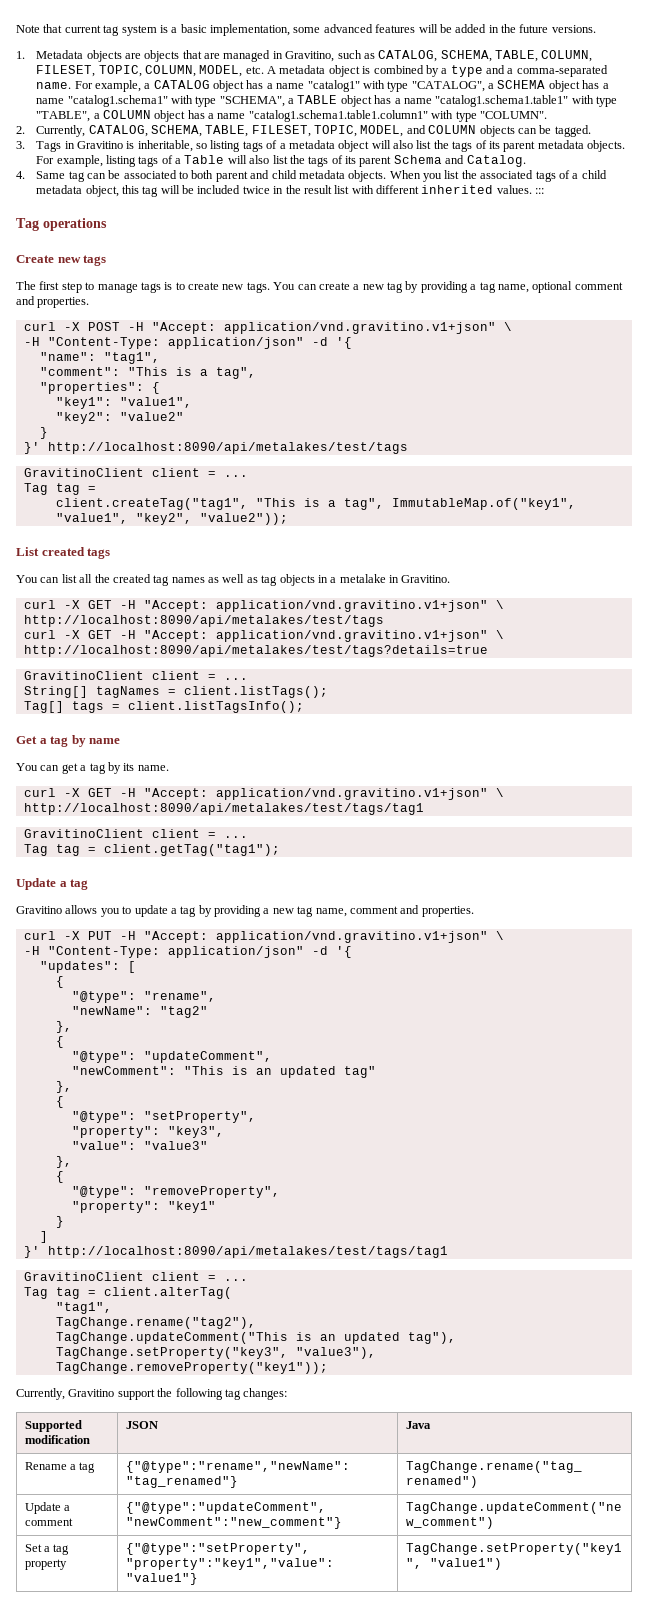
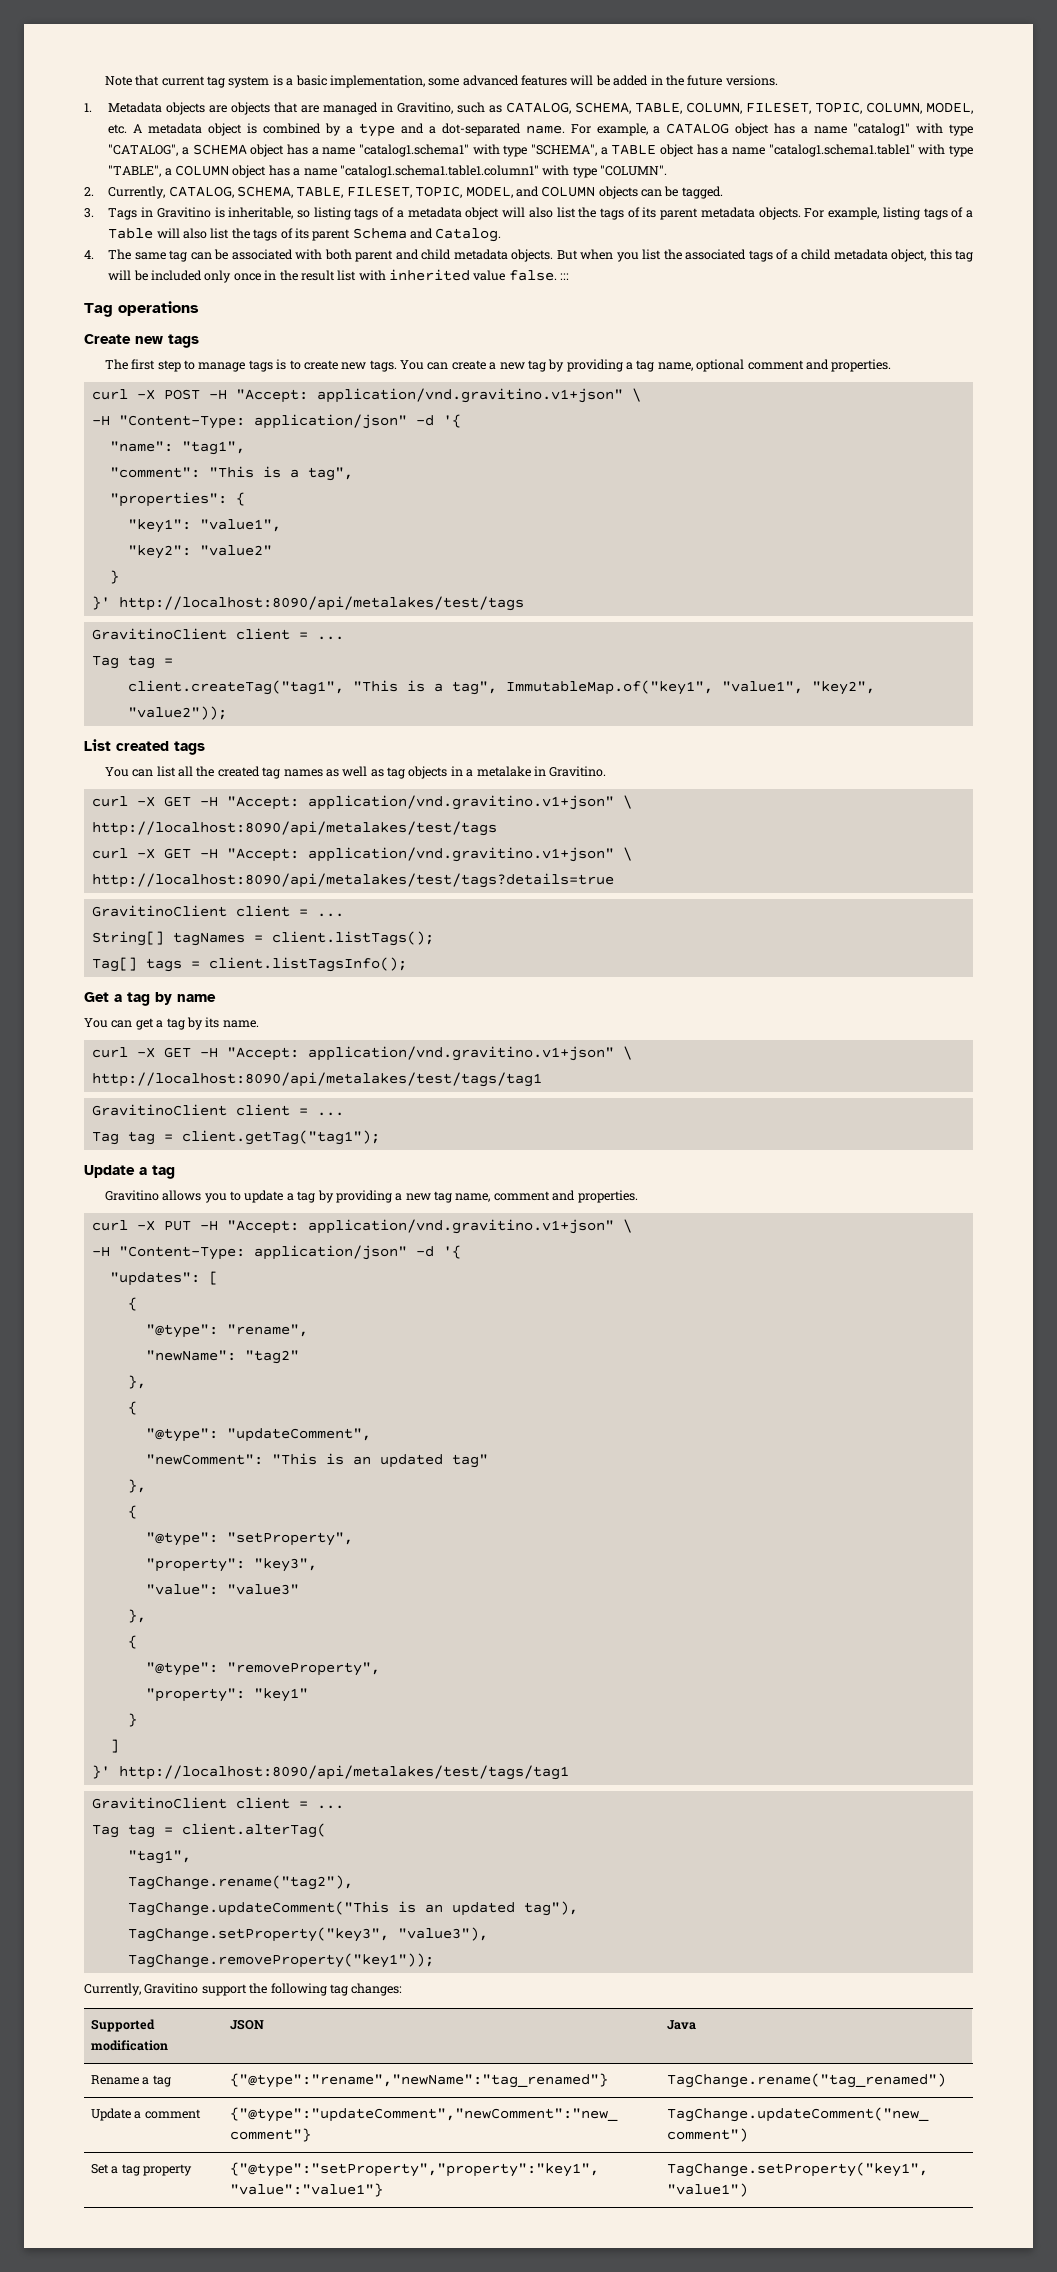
[516,65,608,77] comma-separated -> [441,123,521,136] dot-separated
[36,171,66,179] Same -> [108,249,166,260] The same
[179,171,189,179] to -> [295,249,323,260] with
[389,170,421,179] When -> [556,249,614,260] But when
[242,186,270,194] twice -> [204,270,261,283] only once
[376,185,532,194] different inherited values. -> [389,269,557,281] inherited value false.

